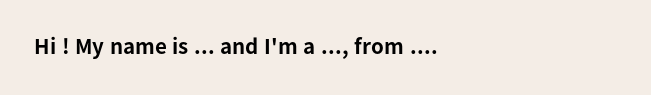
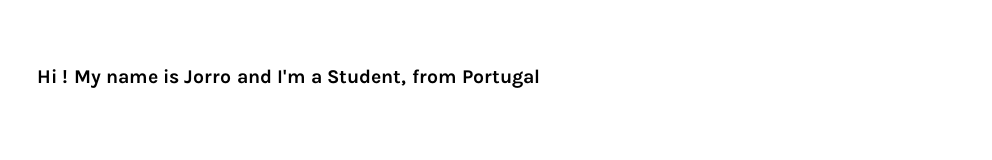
[193,50,215,54] ... -> [184,70,232,84] Jorro
[320,37,438,59] ..., from .... -> [327,69,540,88] Student, from Portugal

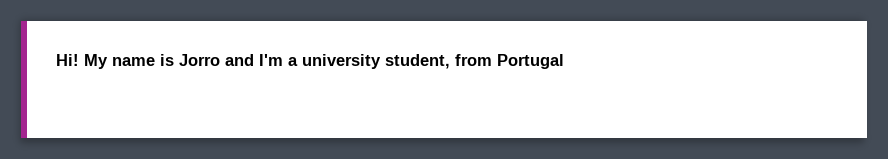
[37,69,69,84] Hi ! -> [56,54,79,66] Hi!
[327,69,407,86] Student, -> [302,54,450,69] university student,

